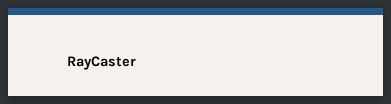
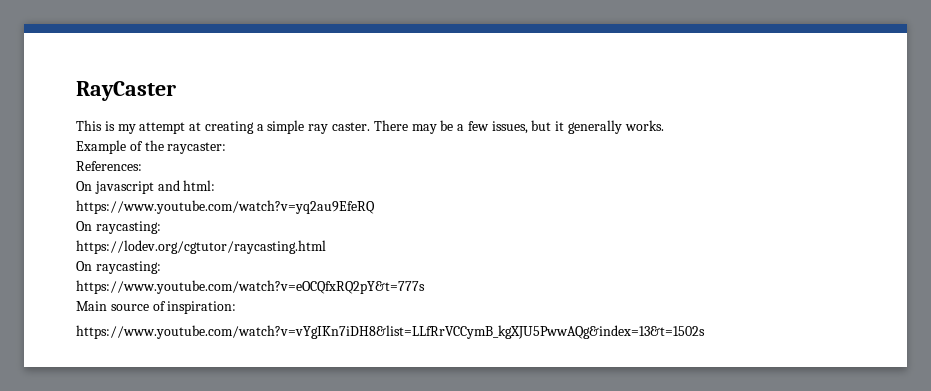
(136, 63) none -> [76,120,664,134] [76,140,227,154] [76,161,142,171] [76,180,216,194] [76,200,375,214] [76,221,161,234] [76,240,326,254] [76,261,161,274] [76,280,425,294] [76,301,237,314] [76,325,705,339] // This is my attempt at creating a simple ray caster. There may be a few issues, but it generally works. // Example of the raycaster: // References: // On javascript and html: // https://www.youtube.com/watch?v=yq2au9EfeRQ // On raycasting: // https://lodev.org/cgtutor/raycasting.html // On raycasting: // https://www.youtube.com/watch?v=eOCQfxRQ2pY&t=777s // Main source of inspiration: // https://www.youtube.com/watch?v=vYgIKn7iDH8&list=LLfRrVCCymB_kgXJU5PwwAQg&index=13&t=1502s

